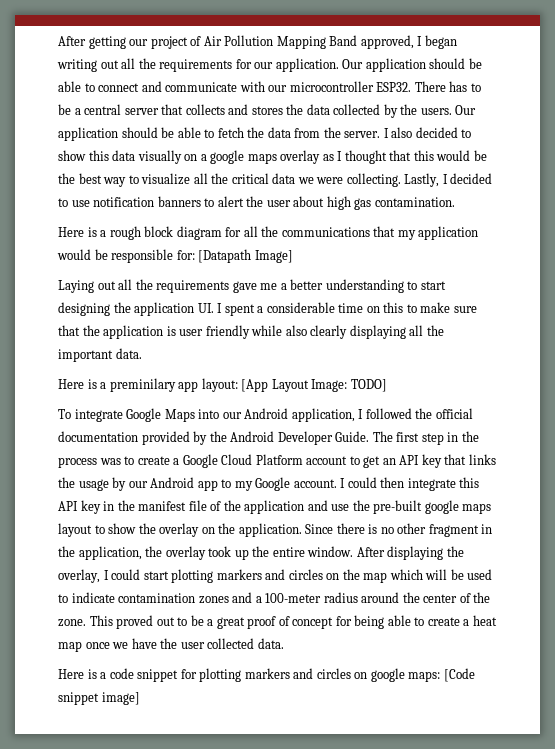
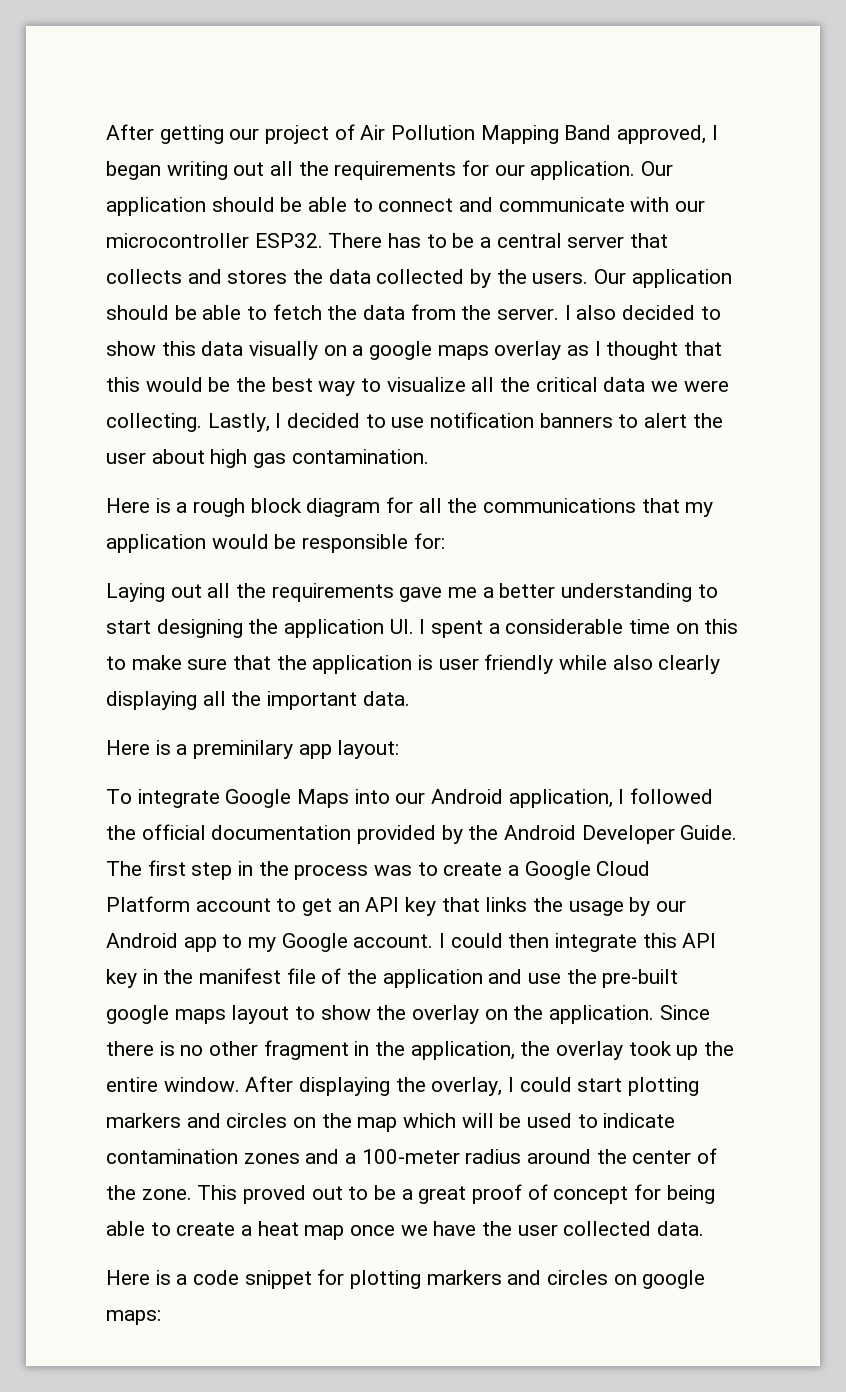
[198,249,293,263] [Datapath Image] -> (445, 541) none
[241,379,387,392] [App Layout Image: TODO] -> (400, 749) none
[443,668,475,682] [58,692,140,705] [Code snippet image] -> (161, 1317) none

